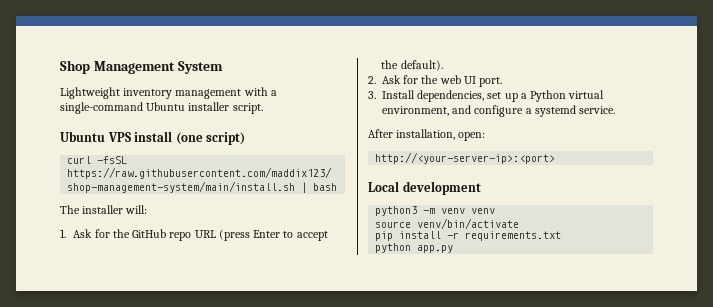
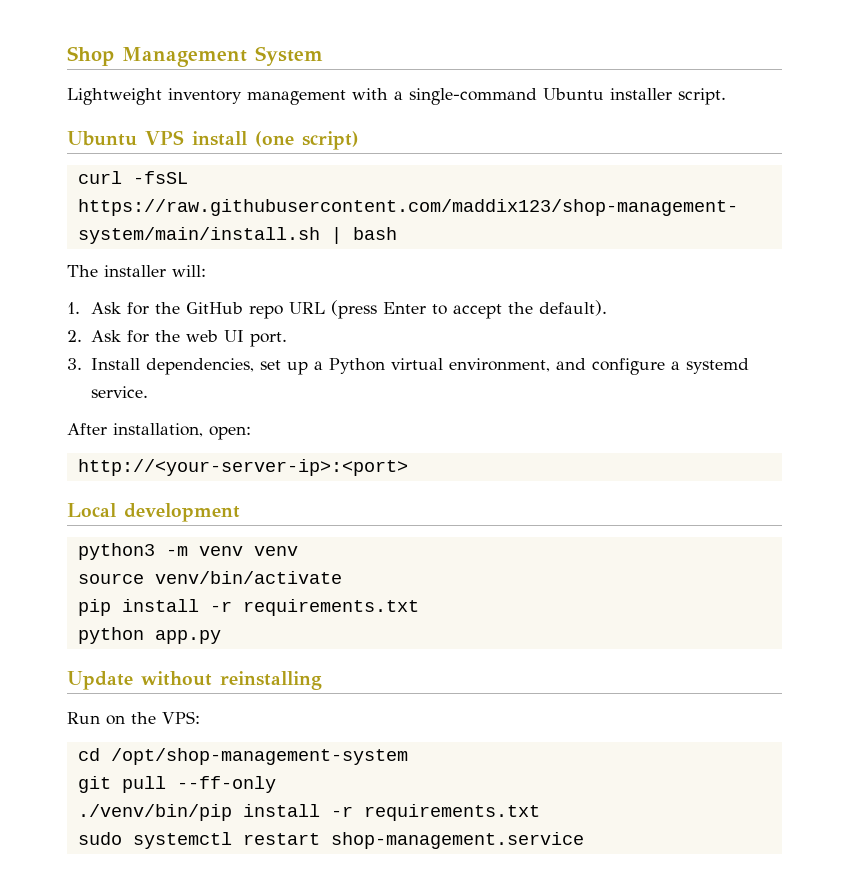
(454, 249) none -> [67,671,322,690] [67,711,200,725] [77,748,408,765] [77,776,276,793] [77,804,540,821] [77,832,584,849] // Update without reinstalling // Run on the VPS: // cd /opt/shop-management-system // git pull --ff-only // ./venv/bin/pip install -r requirements.txt // sudo systemctl restart shop-management.service

